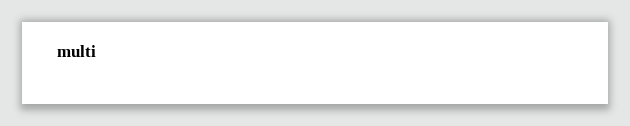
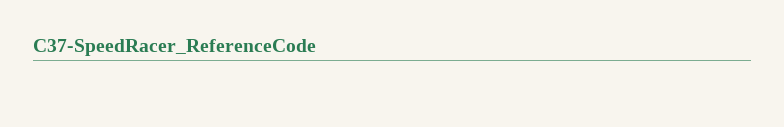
[57,45,96,57] multi -> [33,39,316,56] C37-SpeedRacer_ReferenceCode

